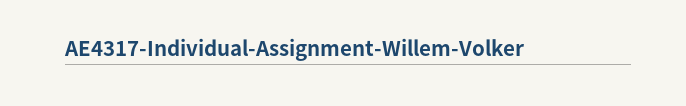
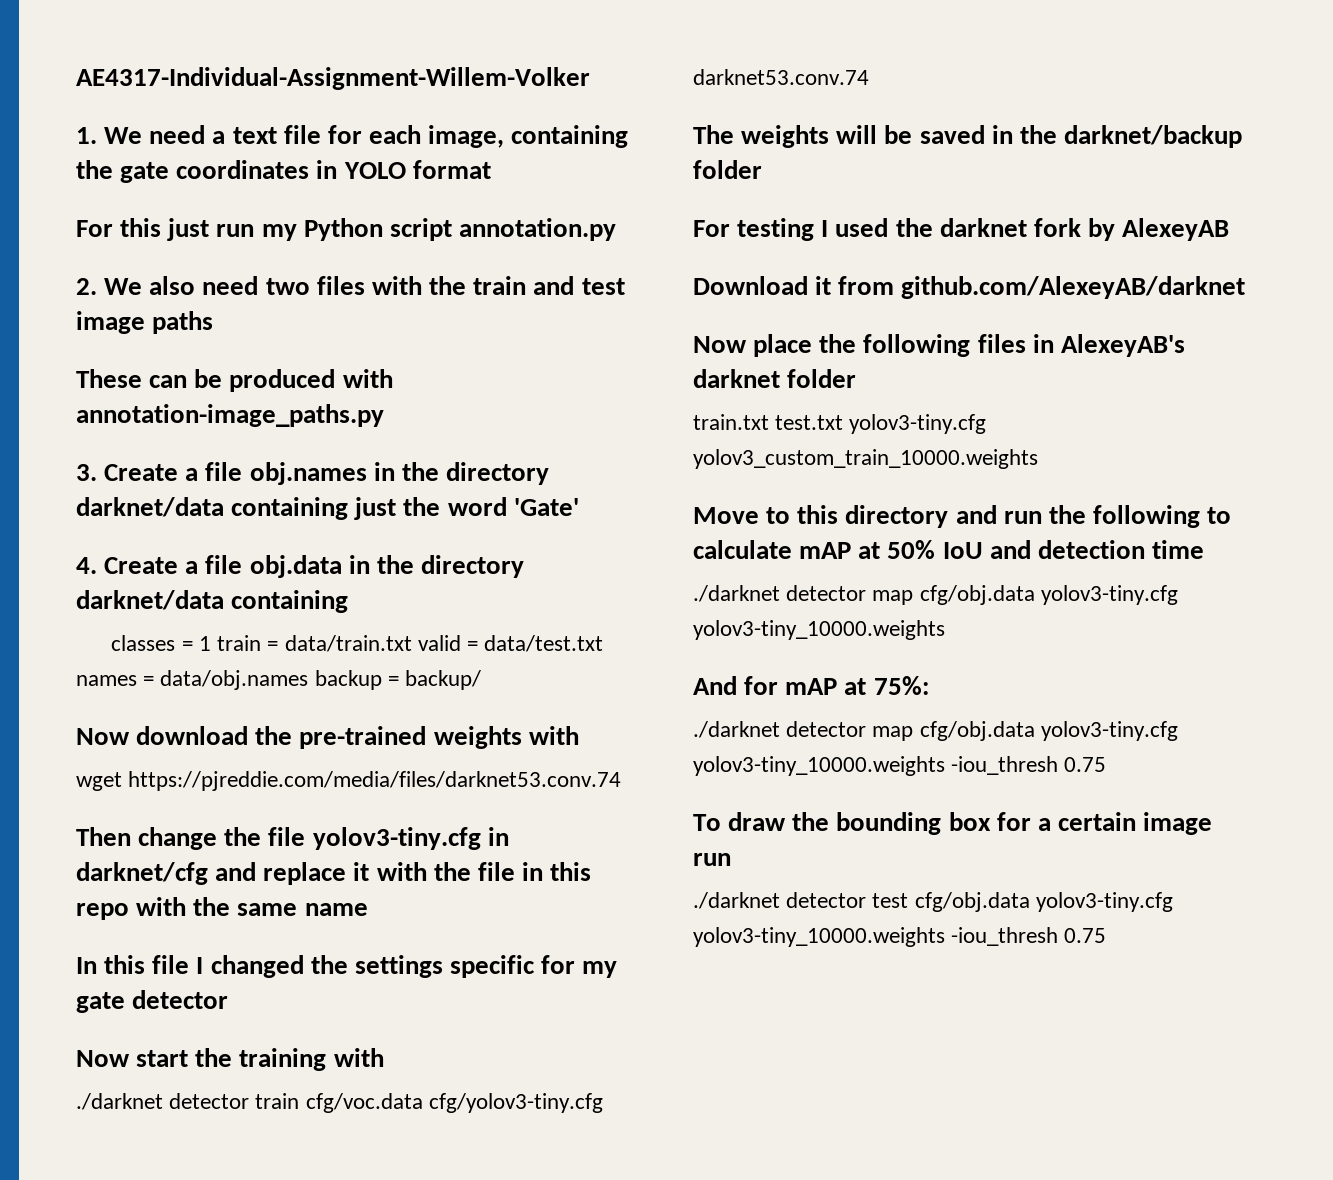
(524, 49) none -> [76,125,629,148] [76,160,491,183] [76,218,617,241] [76,276,625,295] [76,311,214,334] [76,369,393,392] [76,404,384,427] [76,462,550,485] [76,497,579,520] [76,555,525,578] [76,590,349,613] [111,635,604,652] [76,670,482,690] [76,726,579,749] [76,771,622,791] [76,827,509,850] [76,862,592,885] [76,897,368,920] [76,955,618,978] [76,990,229,1013] [76,1048,384,1071] [76,1093,603,1113] [693,69,869,85] [693,125,1243,148] [693,160,762,179] [693,218,1230,241] [693,276,1246,299] [693,334,1185,357] [693,369,857,388] [693,414,987,434] [693,449,1038,469] [693,505,1232,528] [693,540,1205,559] [693,585,1178,605] [693,620,945,640] [693,676,929,695] [693,721,1178,741] [693,756,1107,776] [693,812,1213,835] [693,853,731,866] [693,892,1173,912] [693,927,1107,947] // 1. We need a text file for each image, containing the gate coordinates in YOLO format // For this just run my Python script annotation.py // 2. We also need two files with the train and test image paths // These can be produced with annotation-image_paths.py // 3. Create a file obj.names in the directory darknet/data containing just the word 'Gate' // 4. Create a file obj.data in the directory darknet/data containing // classes = 1 train = data/train.txt valid = data/test.txt names = data/obj.names backup = backup/ // Now download the pre-trained weights with // wget https://pjreddie.com/media/files/darknet53.conv.74 // Then change the file yolov3-tiny.cfg in darknet/cfg and replace it with the file in this repo with the same name // In this file I changed the settings specific for my gate detector // Now start the training with // ./darknet detector train cfg/voc.data cfg/yolov3-tiny.cfg darknet53.conv.74 // The weights will be saved in the darknet/backup folder // For testing I used the darknet fork by AlexeyAB // Download it from github.com/AlexeyAB/darknet // Now place the following files in AlexeyAB's darknet folder // train.txt test.txt yolov3-tiny.cfg yolov3_custom_train_10000.weights // Move to this directory and run the following to calculate mAP at 50% IoU and detection time // ./darknet detector map cfg/obj.data yolov3-tiny.cfg yolov3-tiny_10000.weights // And for mAP at 75%: // ./darknet detector map cfg/obj.data yolov3-tiny.cfg yolov3-tiny_10000.weights -iou_thresh 0.75 // To draw the bounding box for a certain image run // ./darknet detector test cfg/obj.data yolov3-tiny.cfg yolov3-tiny_10000.weights -iou_thresh 0.75

